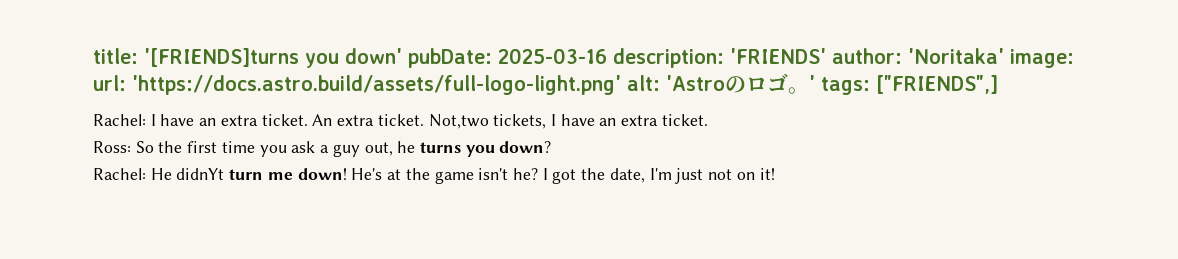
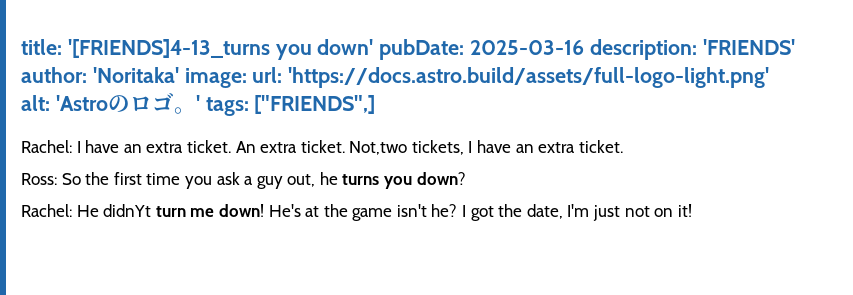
[144,48,299,67] '[FRIENDS]turns -> [67,39,270,58] '[FRIENDS]4-13_turns

